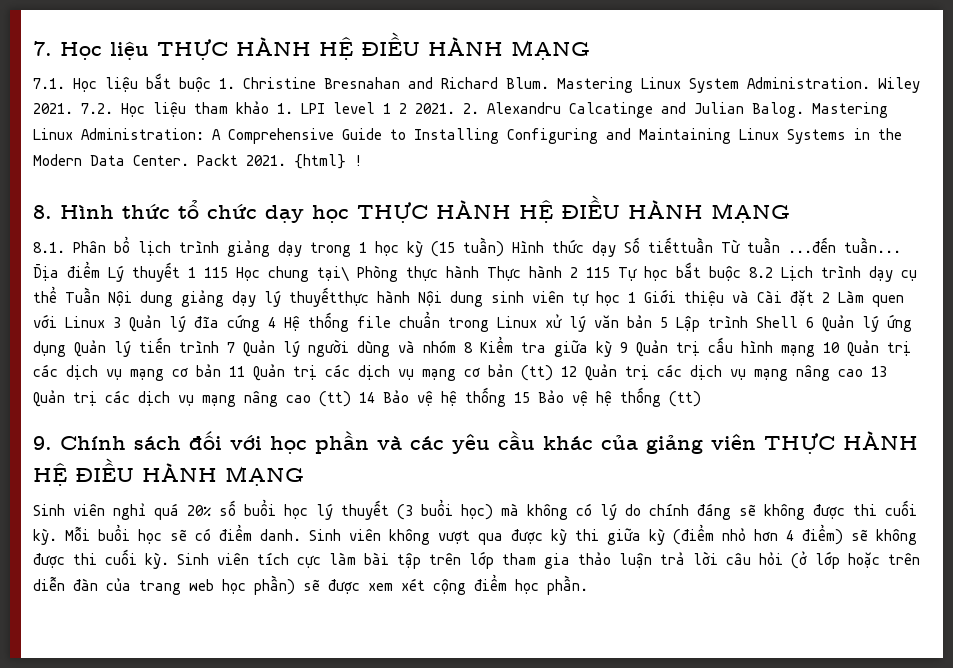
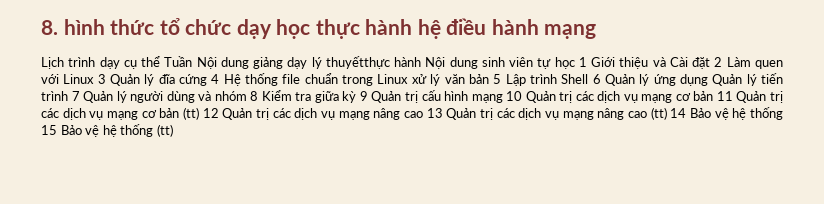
[33,32,590,60] [33,73,920,93] [33,101,888,118] [33,128,902,144] [33,154,363,169] [33,205,114,219] 7. Học liệu THỰC HÀNH HỆ ĐIỀU HÀNH MẠNG // 7.1. Học liệu bắt buộc 1. Christine Bresnahan and Richard Blum. Mastering Linux System Administration. Wiley 2021. 7.2. Học liệu tham khảo 1. LPI level 1 2 2021. 2. Alexandru Calcatinge and Julian Balog. Mastering Linux Administration: A Comprehensive Guide to Installing Configuring and Maintaining Linux Systems in the Modern Data Center. Packt 2021. {html} ! // 8. Hình -> [41,19,105,35] 8. hình
[357,195,790,223] [33,236,901,257] [33,261,773,282] THỰC HÀNH HỆ ĐIỀU HÀNH MẠNG // 8.1. Phân bổ lịch trình giảng dạy trong 1 học kỳ (15 tuần) Hình thức dạy Số tiếttuần Từ tuần ...đến tuần... Địa điểm Lý thuyết 1 115 Học chung tại\ Phòng thực hành Thực hành 2 115 Tự học bắt buộc 8.2 -> [315,18,597,39] thực hành hệ điều hành mạng //
[33,431,918,454] [33,458,304,486] [33,499,917,520] [33,524,917,545] [33,549,920,569] [33,574,588,595] // 9. Chính sách đối với học phần và các yêu cầu khác của giảng viên THỰC HÀNH HỆ ĐIỀU HÀNH MẠNG // Sinh viên nghỉ quá 20% số buổi học lý thuyết (3 buổi học) mà không có lý do chính đáng sẽ không được thi cuối kỳ. Mỗi buổi học sẽ có điểm danh. Sinh viên không vượt qua được kỳ thi giữa kỳ (điểm nhỏ hơn 4 điểm) sẽ không được thi cuối kỳ. Sinh viên tích cực làm bài tập trên lớp tham gia thảo luận trả lời câu hỏi (ở lớp hoặc trên diễn đàn của trang web học phần) sẽ được xem xét cộng điểm học phần. -> (173, 130) none

